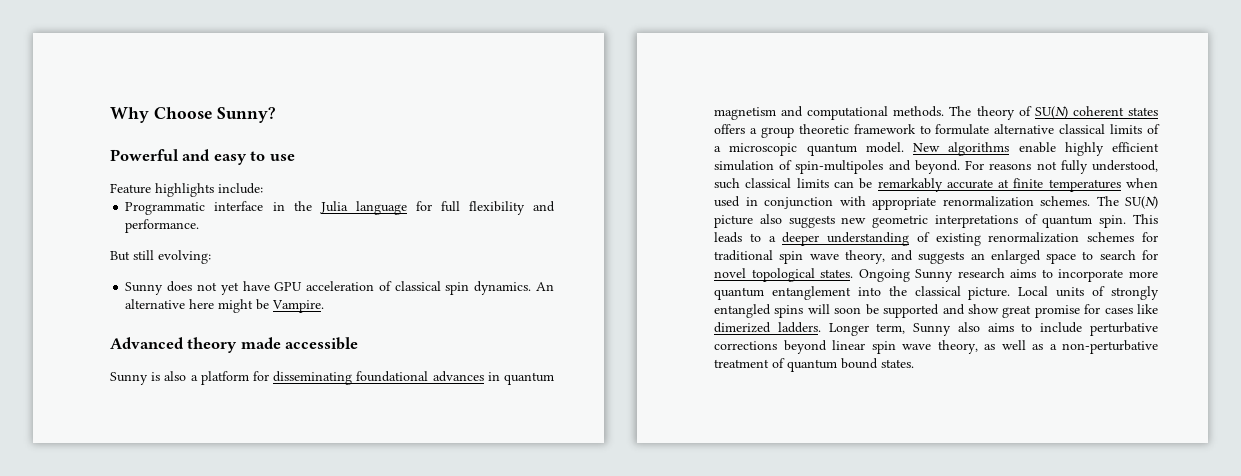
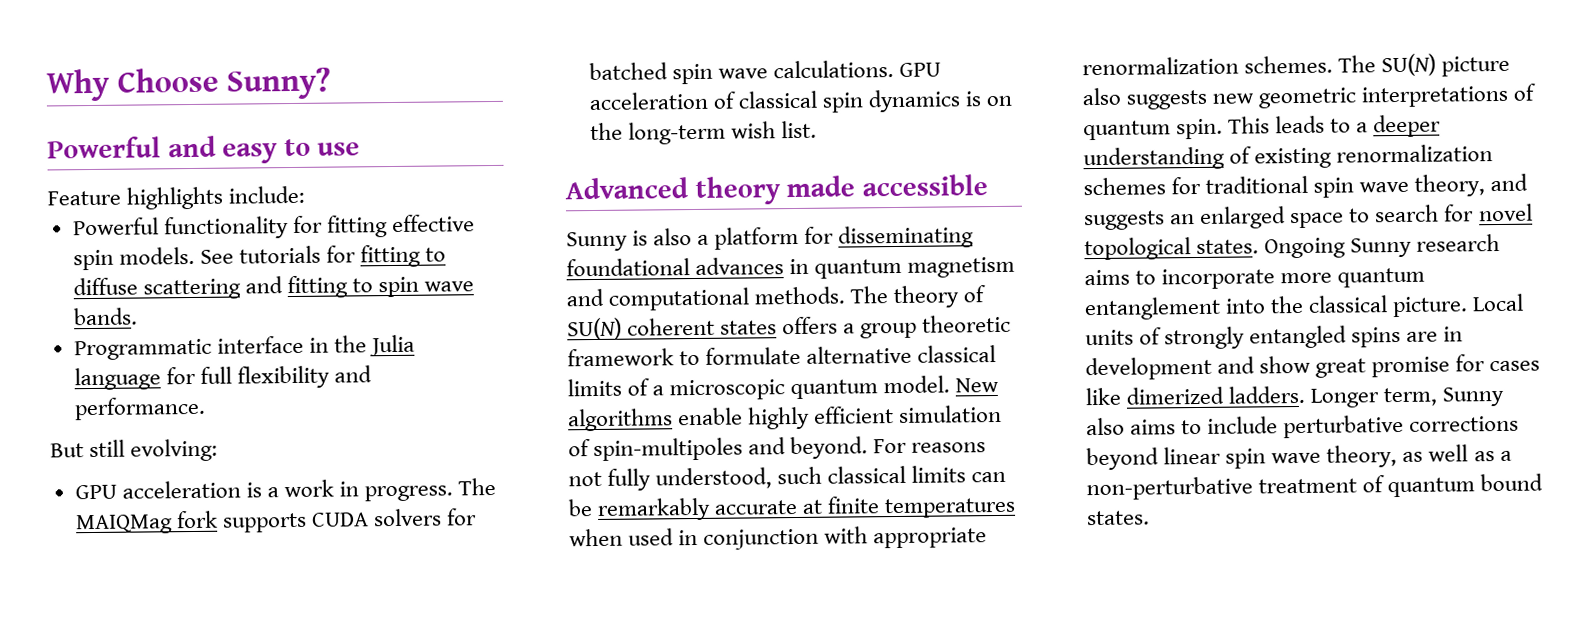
(263, 188) none -> [72,214,476,240] [72,244,447,271] [72,275,475,300] [72,307,138,326] // Powerful functionality for fitting effective spin models. See tutorials for fitting to diffuse scattering and fitting to spin wave bands.
[125,281,270,295] Sunny does not yet have -> [74,477,497,502] [75,508,478,535] [588,60,894,85] GPU acceleration is a work in progress. The MAIQMag fork supports CUDA solvers for batched spin wave calculations.
[474,281,555,295] [125,299,325,313] dynamics. An alternative here might be Vampire. -> [868,89,1013,113] [589,120,817,145] dynamics is on the long-term wish list.
[807,304,940,318] will soon be supported -> [1406,326,1464,342] [1085,356,1212,381] are in development

